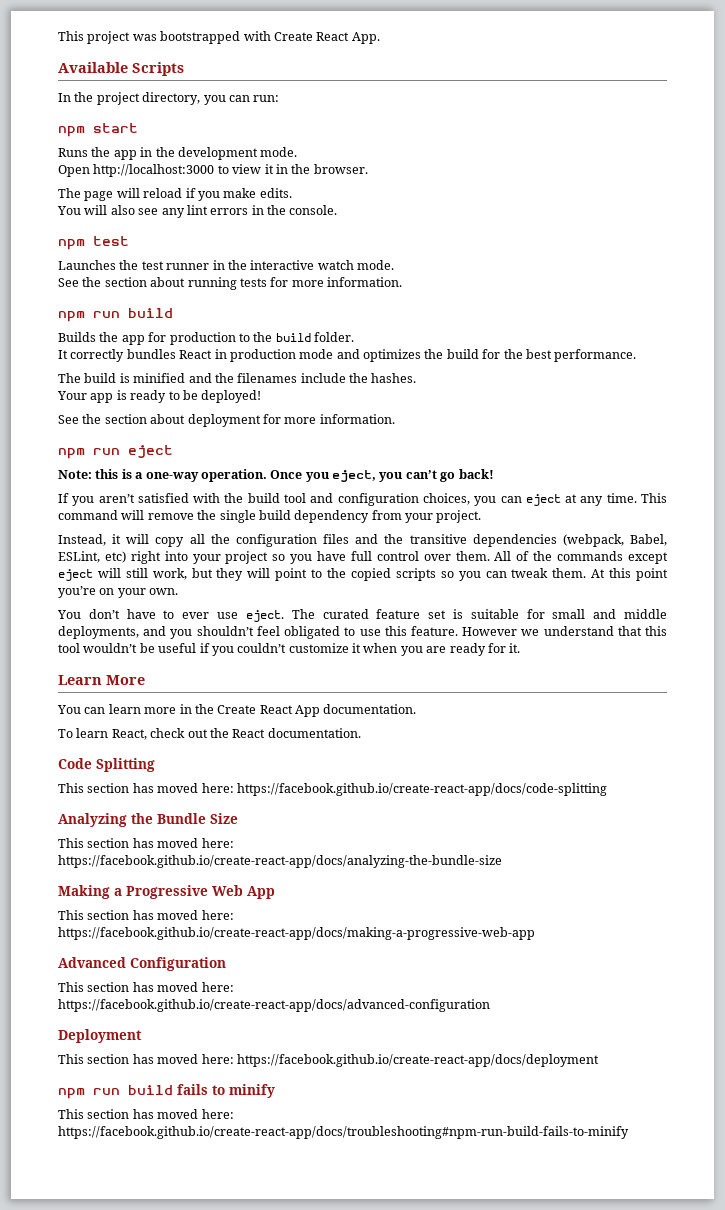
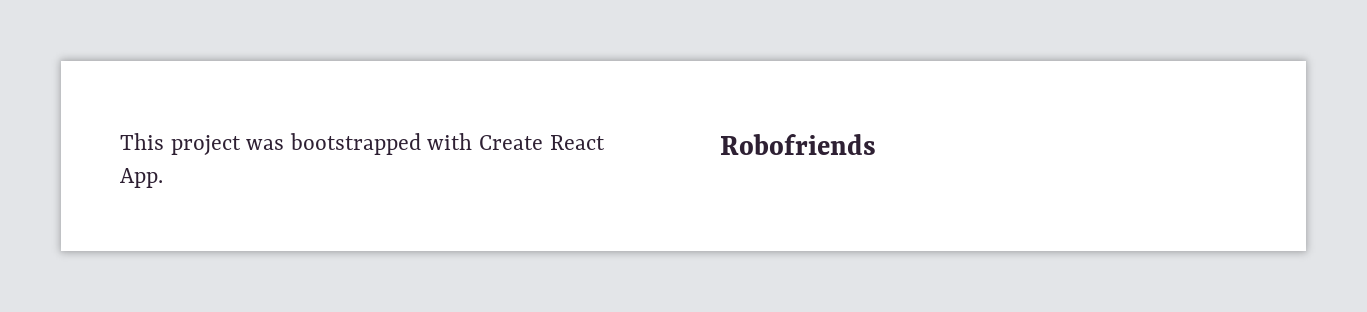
[58,62,184,76] [58,92,280,105] [58,123,138,137] [58,147,298,160] [58,164,368,177] [58,188,292,201] [57,205,338,218] [58,236,129,250] [58,260,394,270] [58,277,402,290] [58,308,173,322] [58,332,354,345] [58,349,637,362] [58,373,417,383] [57,390,262,403] [58,414,395,427] [58,445,173,459] [58,469,494,482] [58,493,667,506] [58,510,482,523] [58,534,667,547] [58,551,668,564] [58,568,669,581] [58,586,179,598] [57,609,667,622] [58,626,667,639] [58,643,521,656] [58,675,145,685] [57,704,417,717] [58,728,361,740] [58,758,155,772] [58,783,607,796] [58,813,238,827] [58,838,234,848] [58,855,502,868] [58,885,275,899] [58,910,234,920] [58,927,535,940] [58,957,226,971] [58,982,234,992] [58,999,490,1012] [58,1029,142,1043] [58,1054,599,1067] [58,1084,275,1099] [58,1109,234,1119] [58,1126,629,1139] Available Scripts // In the project directory, you can run: // npm start // Runs the app in the development mode. // Open http://localhost:3000 to view it in the browser. // The page will reload if you make edits. // You will also see any lint errors in the console. // npm test // Launches the test runner in the interactive watch mode. // See the section about running tests for more information. // npm run build // Builds the app for production to the build folder. // It correctly bundles React in production mode and optimizes the build for the best performance. // The build is minified and the filenames include the hashes. // Your app is ready to be deployed! // See the section about deployment for more information. // npm run eject // Note: this is a one-way operation. Once you eject, you can’t go back! // If you aren’t satisfied with the build tool and configuration choices, you can eject at any time. This command will remove the single build dependency from your project. // Instead, it will copy all the configuration files and the transitive dependencies (webpack, Babel, ESLint, etc) right into your project so you have full control over them. All of the commands except eject will still work, but they will point to the copied scripts so you can tweak them. At this point you’re on your own. // You don’t have to ever use eject. The curated feature set is suitable for small and middle deployments, and you shouldn’t feel obligated to use this feature. However we understand that this tool wouldn’t be useful if you couldn’t customize it when you are ready for it. // Learn More // You can learn more in the Create React App documentation. // To learn React, check out the React documentation. // Code Splitting // This section has moved here: https://facebook.github.io/create-react-app/docs/code-splitting // Analyzing the Bundle Size // This section has moved here: https://facebook.github.io/create-react-app/docs/analyzing-the-bundle-size // Making a Progressive Web App // This section has moved here: https://facebook.github.io/create-react-app/docs/making-a-progressive-web-app // Advanced Configuration // This section has moved here: https://facebook.github.io/create-react-app/docs/advanced-configuration // Deployment // This section has moved here: https://facebook.github.io/create-react-app/docs/deployment // npm run build fails to minify // This section has moved here: https://facebook.github.io/create-react-app/docs/troubleshooting#npm-run-build-fails-to-minify -> [720,134,876,155] Robofriends

